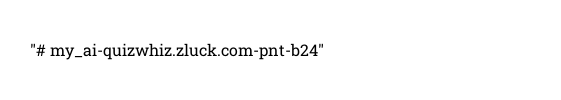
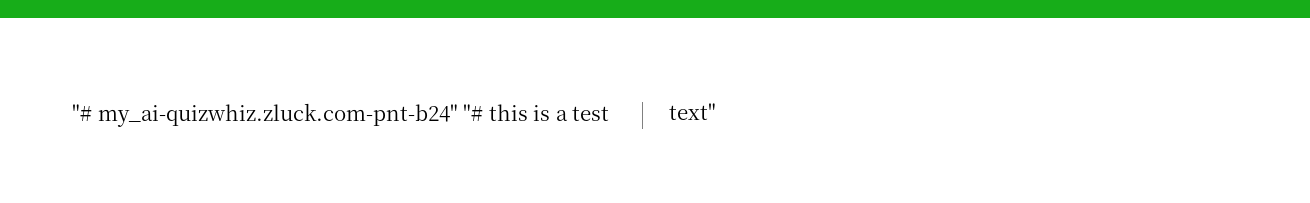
(325, 51) none -> [463,103,716,121] "# this is a test text"

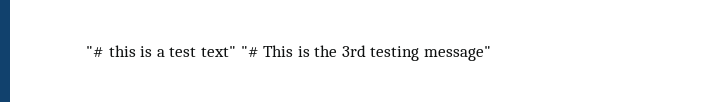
[72,103,484,127] "# my_ai-quizwhiz.zluck.com-pnt-b24" "# -> [86,46,104,57] "#
(716, 111) none -> [240,45,492,61] "# This is the 3rd testing message"

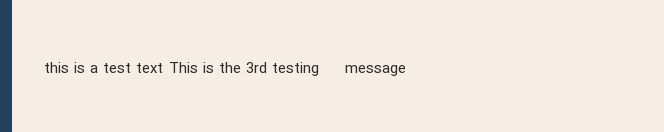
[86,46,104,57] "# -> (44, 67) none
[200,46,259,57] text" "# -> [136,63,164,73] text
[424,46,492,61] message" -> [345,65,406,76] message

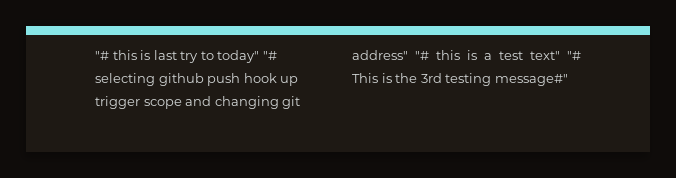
(44, 67) none -> [95,50,277,63] [95,73,299,86] [95,96,301,109] [352,50,429,60] "# this is last try to today" "# selecting github push hook up trigger scope and changing git address" "#
[136,63,164,73] text -> [530,51,581,60] text" "#
[345,65,406,76] message -> [494,74,568,86] message#"

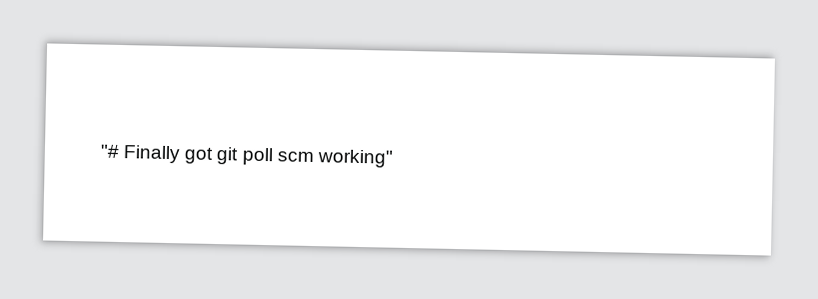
[95,50,277,63] [95,73,299,86] [95,96,301,109] [352,50,581,60] [352,73,568,86] "# this is last try to today" "# selecting github push hook up trigger scope and changing git address" "# this is a test text" "# This is the 3rd testing message#" -> [100,144,393,168] "# Finally got git poll scm working"

